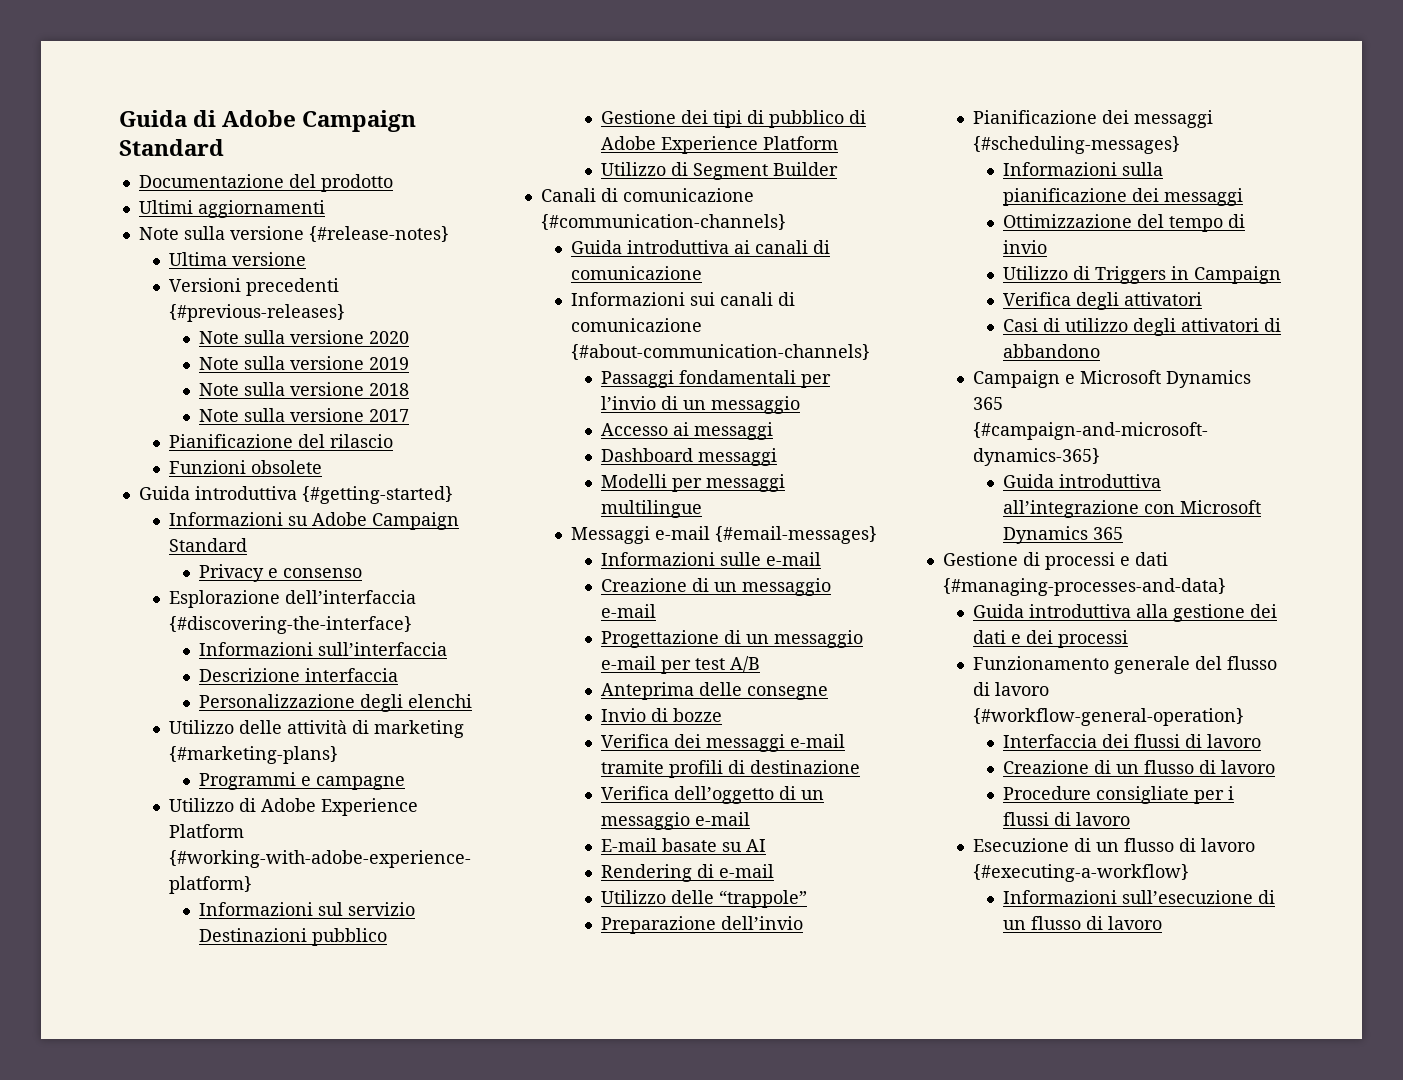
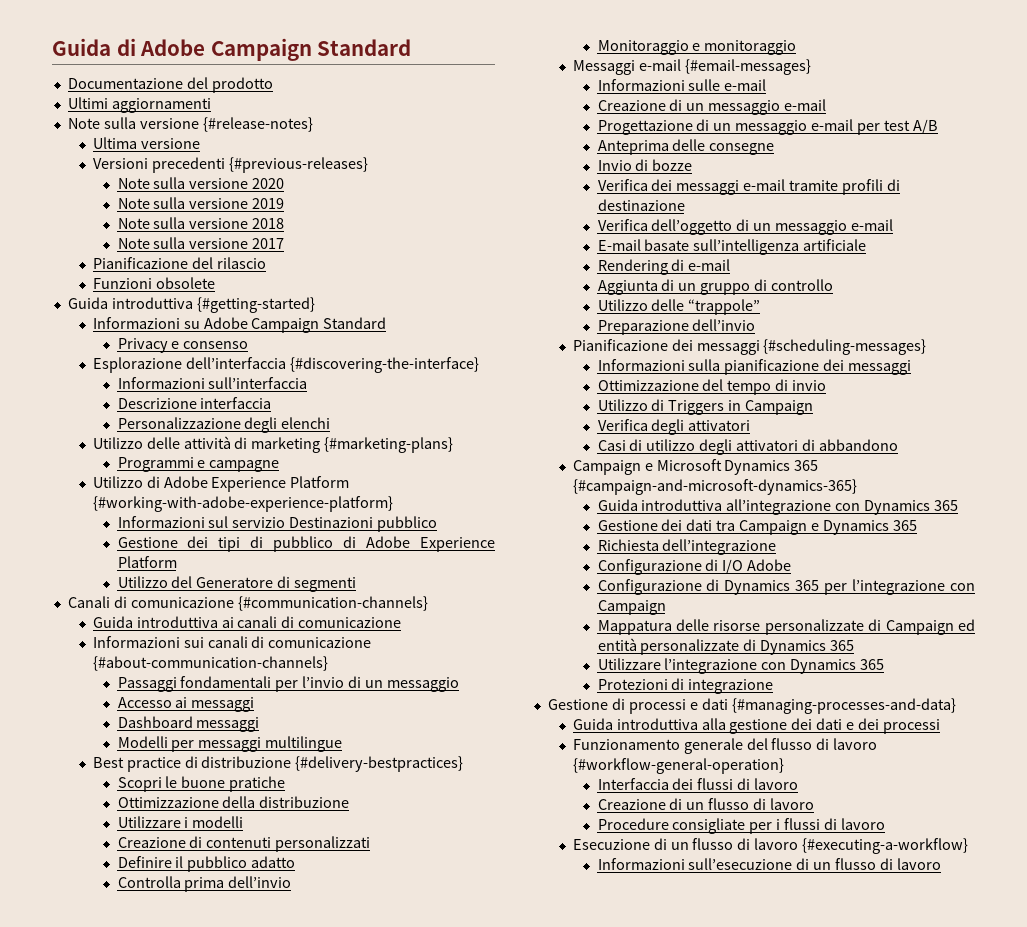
[671,162,839,180] di Segment Builder -> [171,576,357,592] del Generatore di segmenti
(703, 509) none -> [92,756,464,772] [117,776,286,792] [117,796,350,808] [117,816,244,828] [117,836,371,852] [117,856,296,872] [117,876,292,892] [597,40,797,55] // Best practice di distribuzione {#delivery-bestpractices} // Scopri le buone pratiche // Ottimizzazione della distribuzione // Utilizzare i modelli // Creazione di contenuti personalizzati // Definire il pubblico adatto // Controlla prima dell’invio // Monitoraggio e monitoraggio
[722,839,767,852] su AI -> [693,239,867,255] sull’intelligenza artificiale
(775, 871) none -> [597,279,834,295] // Aggiunta di un gruppo di controllo
[1180,500,1262,514] [1003,526,1124,544] Microsoft Dynamics 365 -> [864,500,959,515] [597,519,917,535] [597,539,777,555] [597,559,792,575] [597,579,975,595] [597,600,666,615] [597,619,975,635] [597,638,855,655] [597,658,885,674] [597,678,774,694] Dynamics 365 // Gestione dei dati tra Campaign e Dynamics 365 // Richiesta dell’integrazione // Configurazione di I/O Adobe // Configurazione di Dynamics 365 per l’integrazione con Campaign // Mappatura delle risorse personalizzate di Campaign ed entità personalizzate di Dynamics 365 // Utilizzare l’integrazione con Dynamics 365 // Protezioni di integrazione

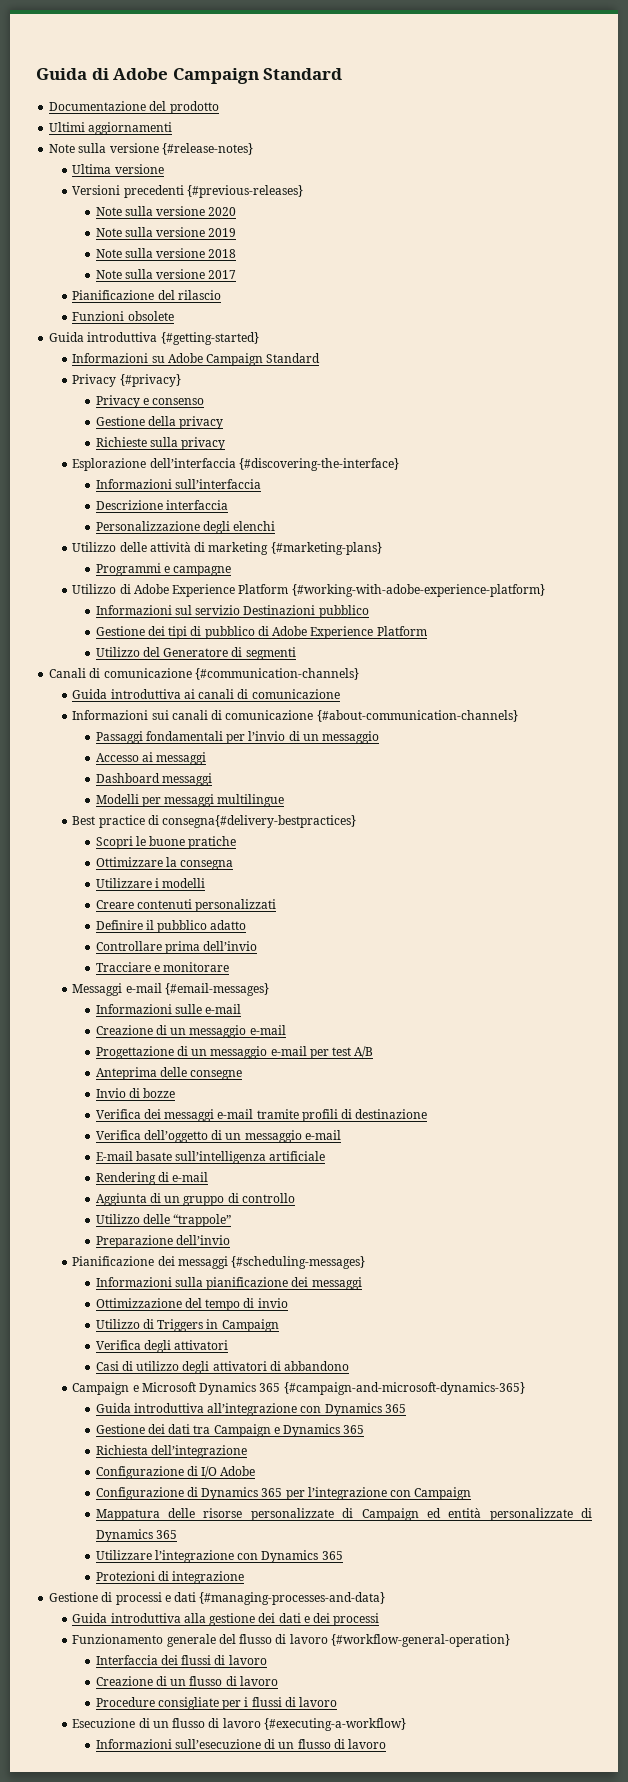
(387, 323) none -> [72,374,181,387] // Privacy {#privacy}
(249, 345) none -> [95,416,224,429] [95,437,226,450] // Gestione della privacy // Richieste sulla privacy
[201,756,464,772] distribuzione {#delivery-bestpractices} -> [162,815,357,828] consegna{#delivery-bestpractices}
[117,796,350,808] Ottimizzazione della distribuzione -> [95,857,234,870] Ottimizzare la consegna
[117,836,203,848] Creazione di -> [95,900,134,909] Creare
[117,876,181,888] Controlla -> [95,941,162,951] Controllare
[597,40,797,55] Monitoraggio e monitoraggio -> [95,962,230,972] Tracciare e monitorare

